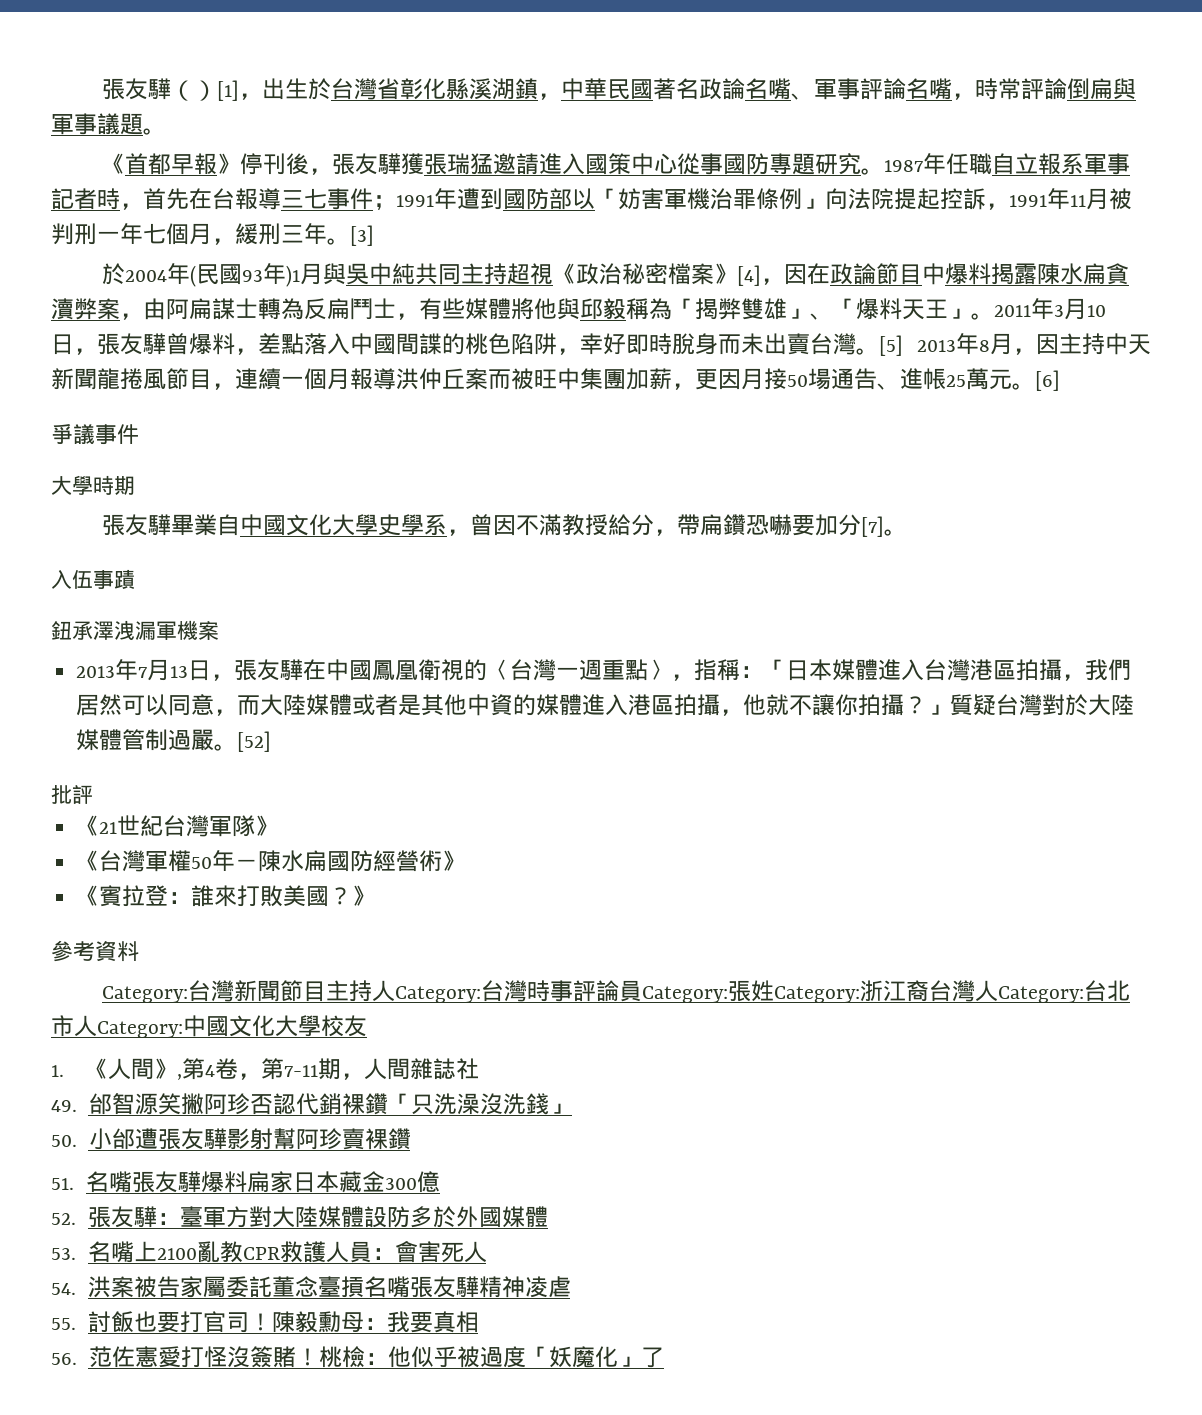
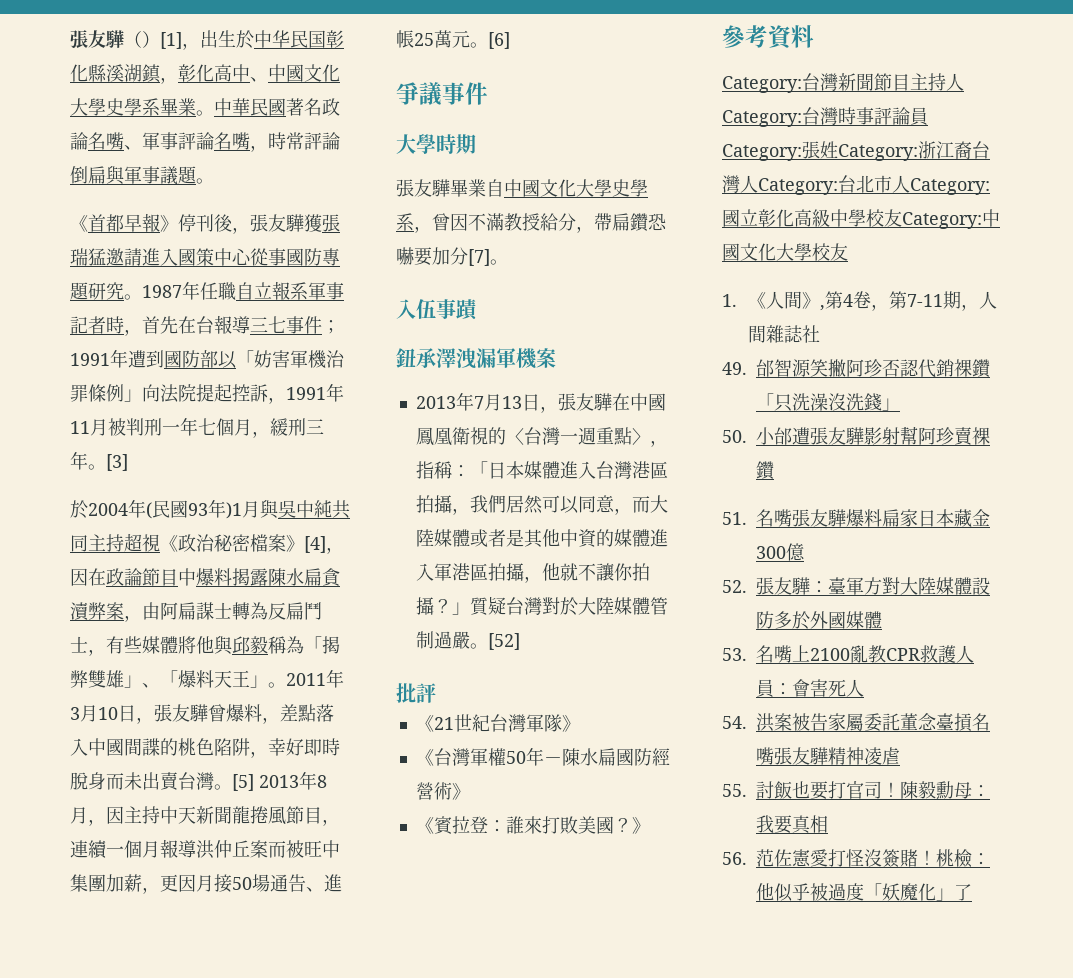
[331,78,401,100] 台灣省 -> [254,30,326,48] 中华民国
(562, 96) none -> [178,64,340,82] [70,98,214,116] 彰化高中、中國文化大學史學系畢業。
(629, 705) none -> [433,563,452,581] 軍
(183, 1029) none -> [722,209,982,229] 國立彰化高級中學校友Category:

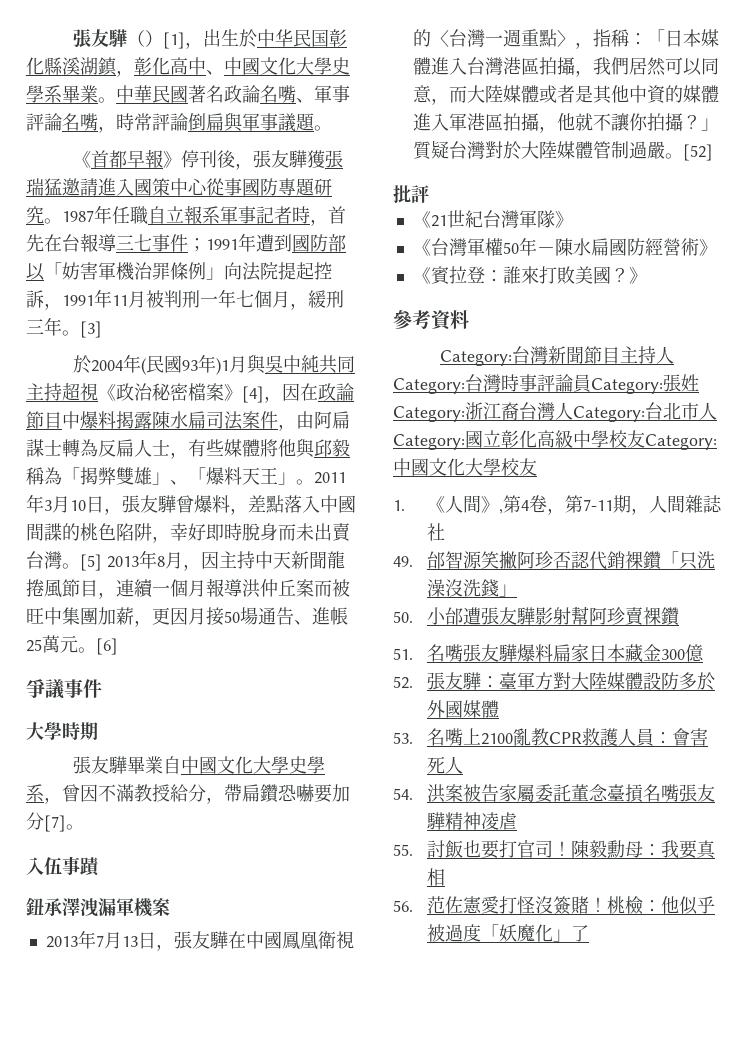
[322,568,341,587] [70,602,124,621] 貪瀆弊案 -> [206,411,278,430] 司法案件
[304,602,322,620] 鬥 -> [134,439,152,457] 人

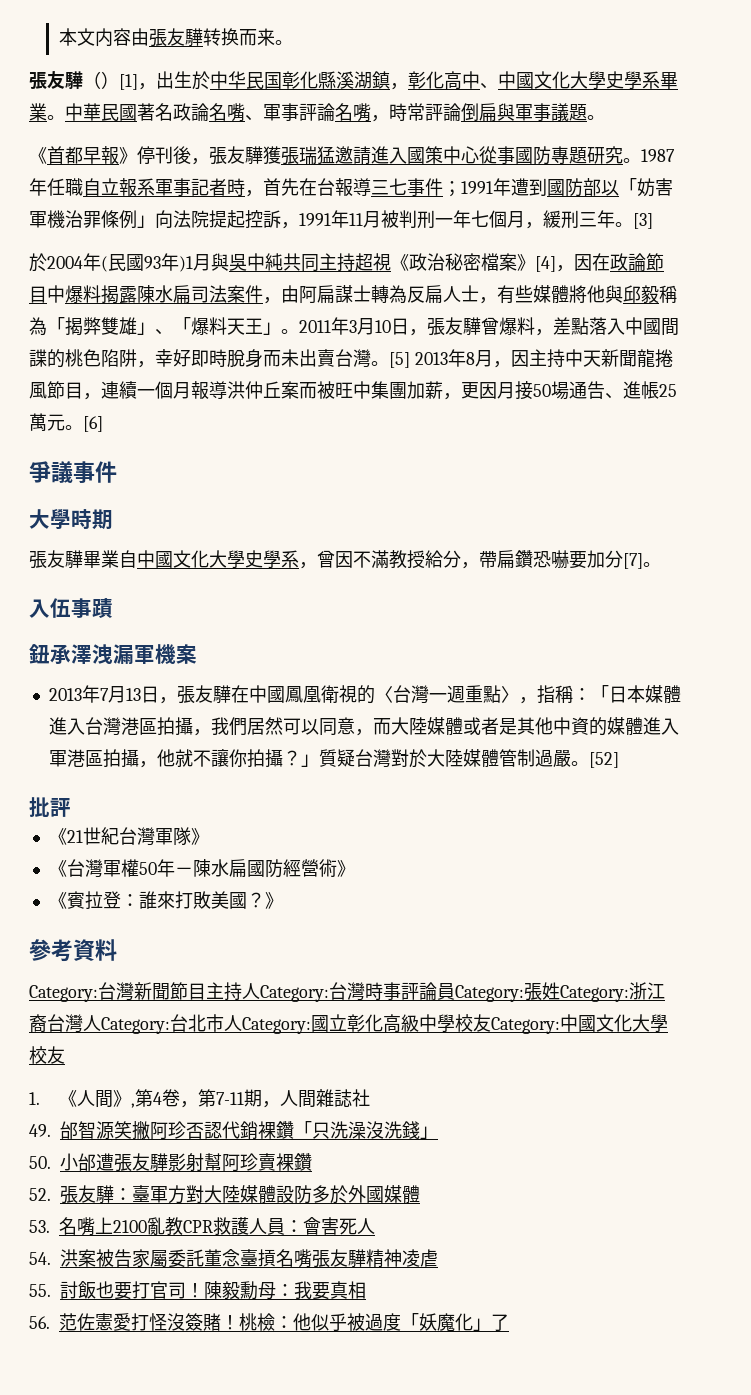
(72, 38) none -> [59,28,294,47] 本文内容由張友驊转换而来。 //
[393,644,704,662] // 51.名嘴張友驊爆料扁家日本藏金300億 -> (312, 1162) none

